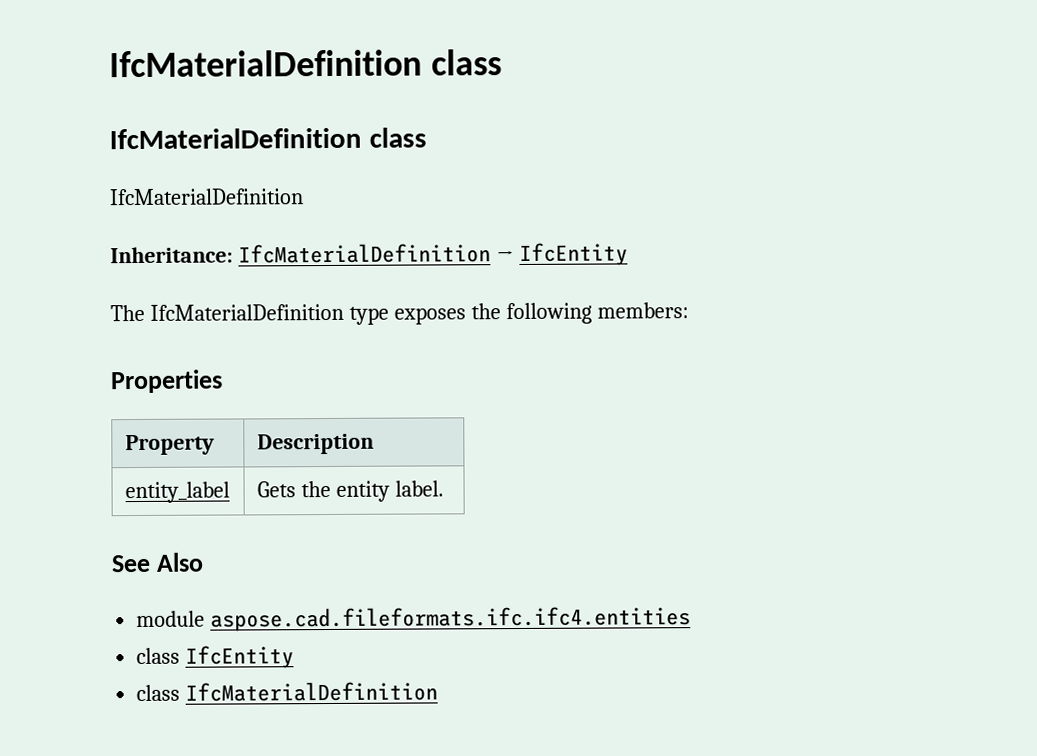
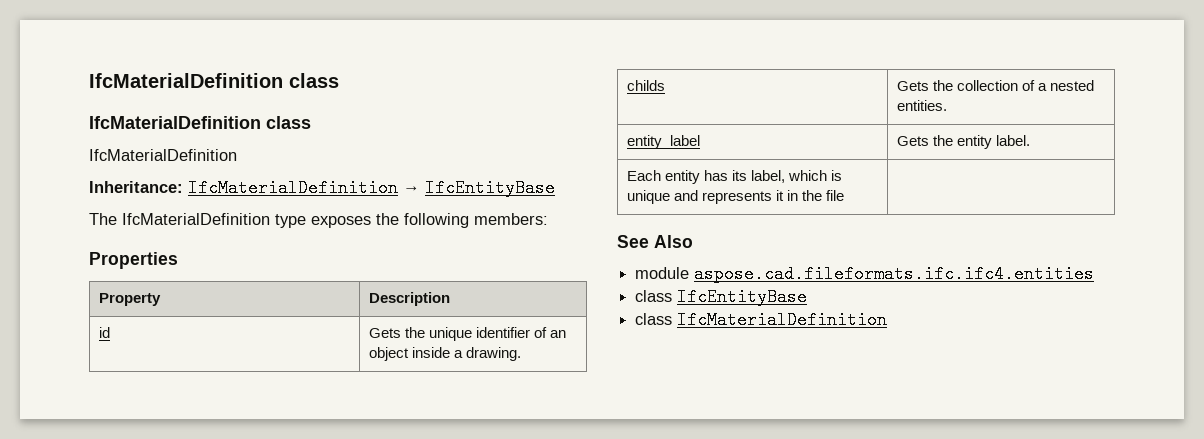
[518,242,628,266] IfcEntity -> [425,179,555,197] IfcEntityBase
(374, 444) none -> [98,327,110,338] [368,327,567,341] [368,347,522,361] [626,80,665,91] [896,80,1095,91] [896,100,947,111] // id | Gets the unique identifier of an object inside a drawing. // childs | Gets the collection of a nested entities.
(444, 488) none -> [626,170,843,184] [626,190,845,204] // Each entity has its label, which is unique and represents it in the file |
[185,645,295,669] IfcEntity -> [677,288,808,306] IfcEntityBase

